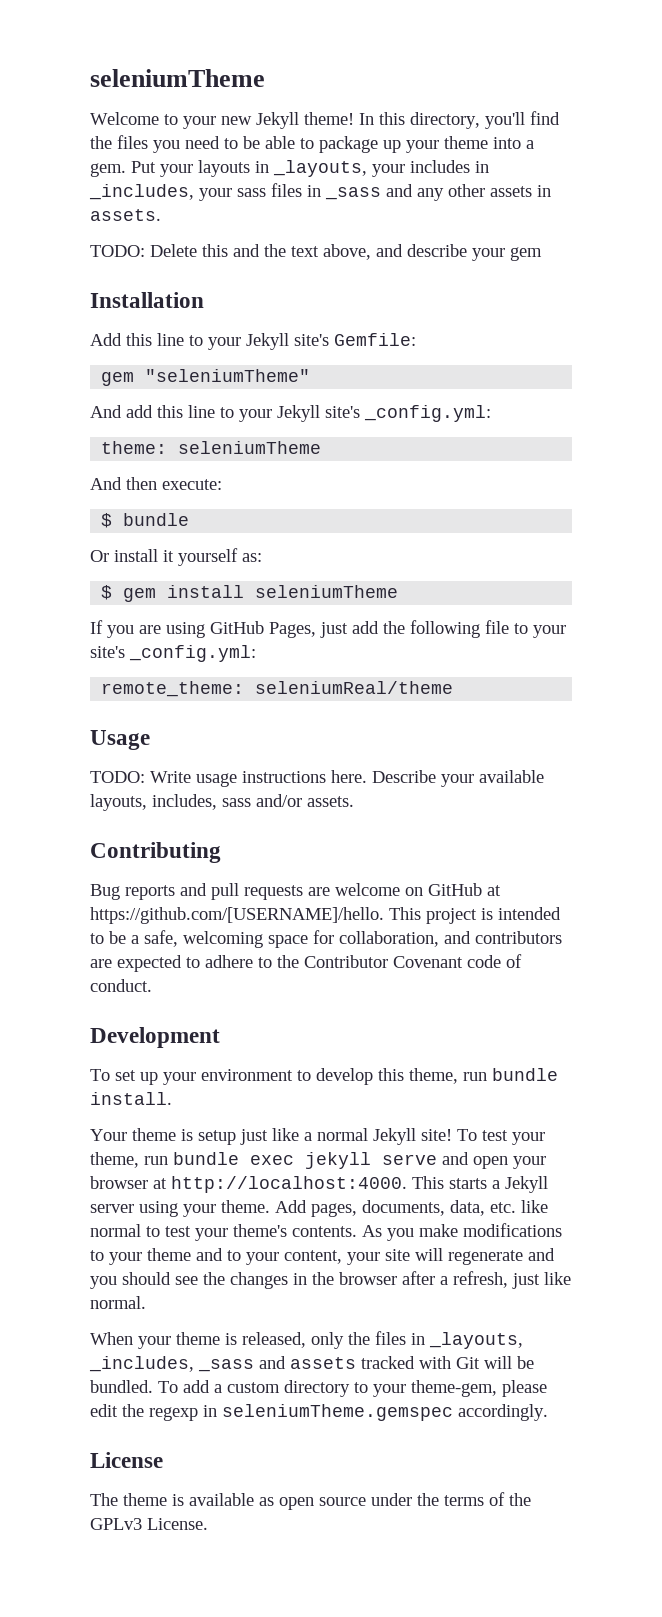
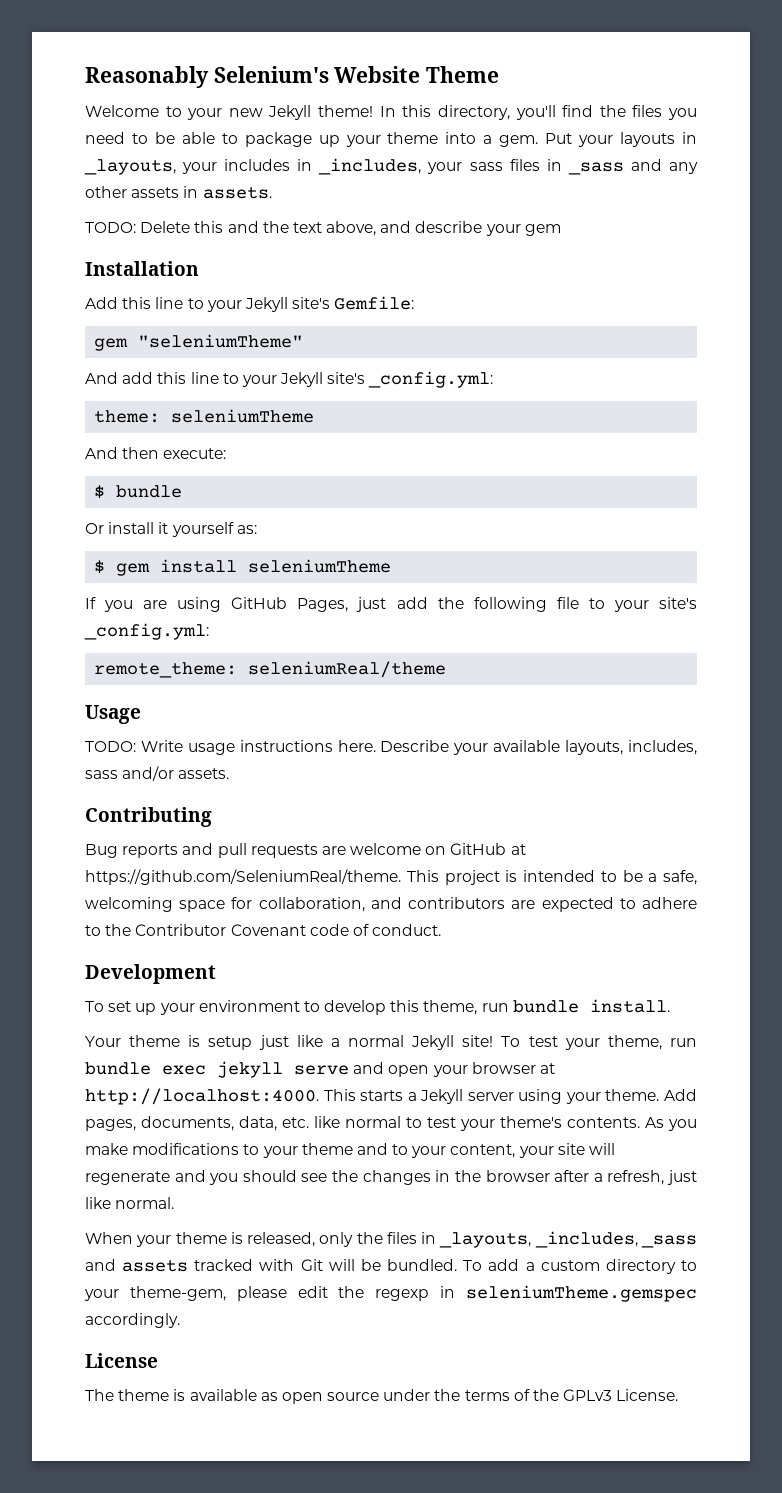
[90,69,265,87] seleniumTheme -> [85,66,500,88] Reasonably Selenium's Website Theme
[90,907,384,924] https://github.com/[USERNAME]/hello. -> [85,869,401,885] https://github.com/SeleniumReal/theme.

